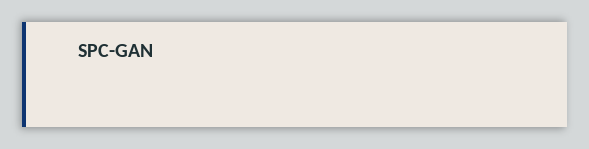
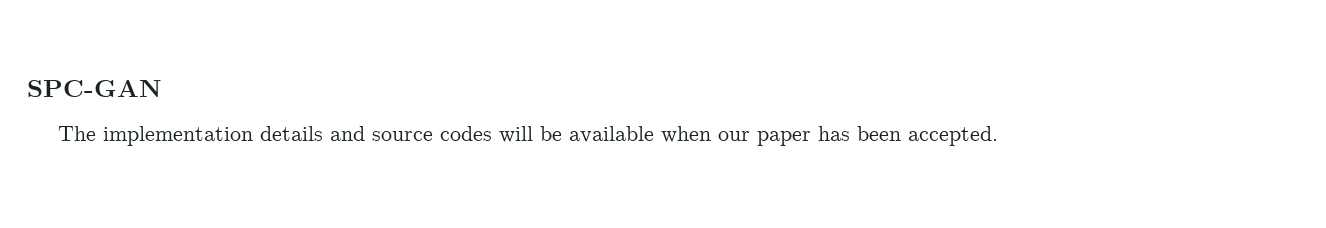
(153, 50) none -> [58,126,999,146] // The implementation details and source codes will be available when our paper has been accepted.

